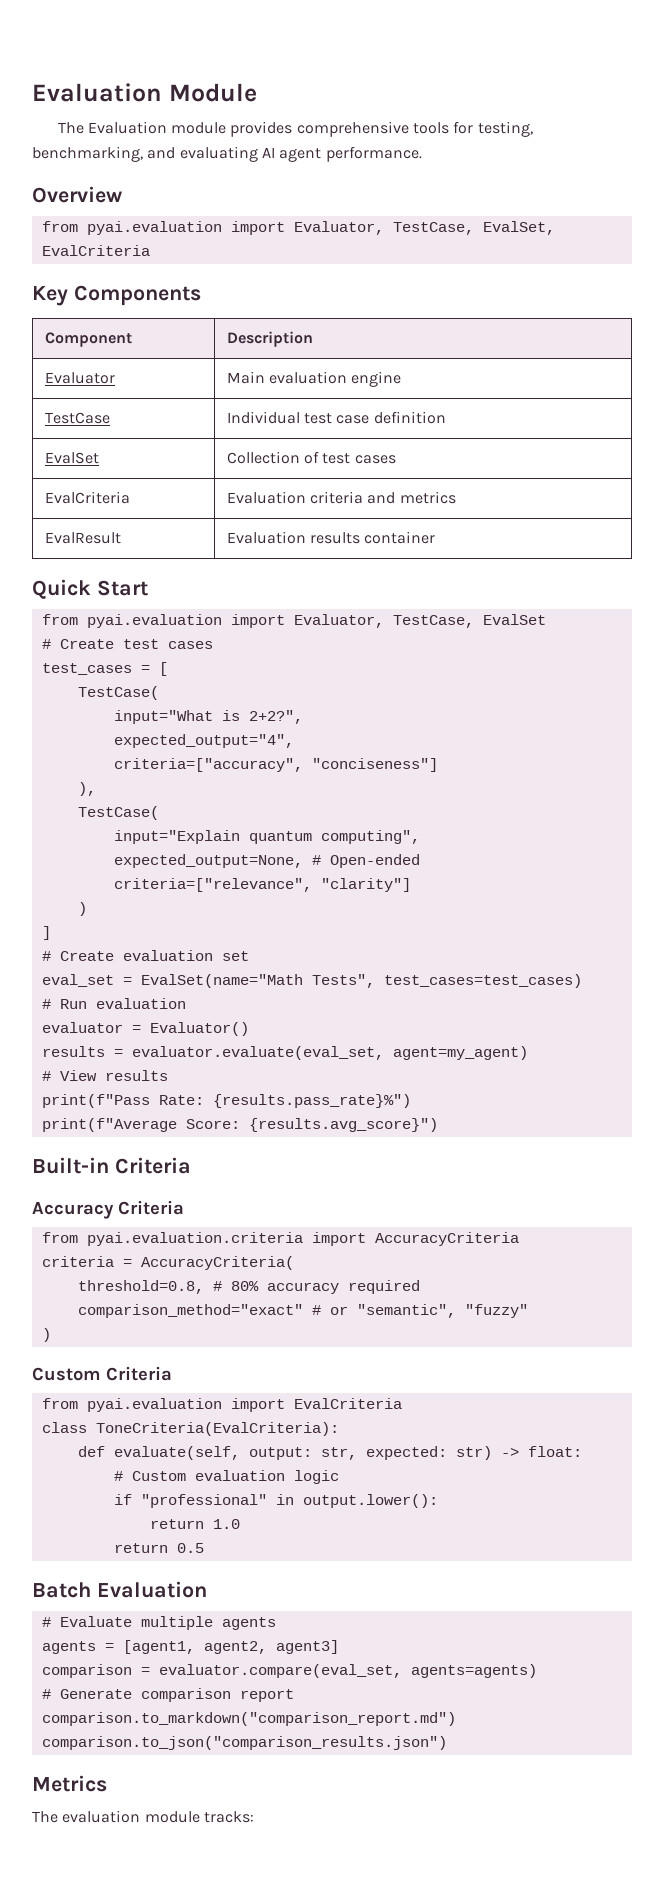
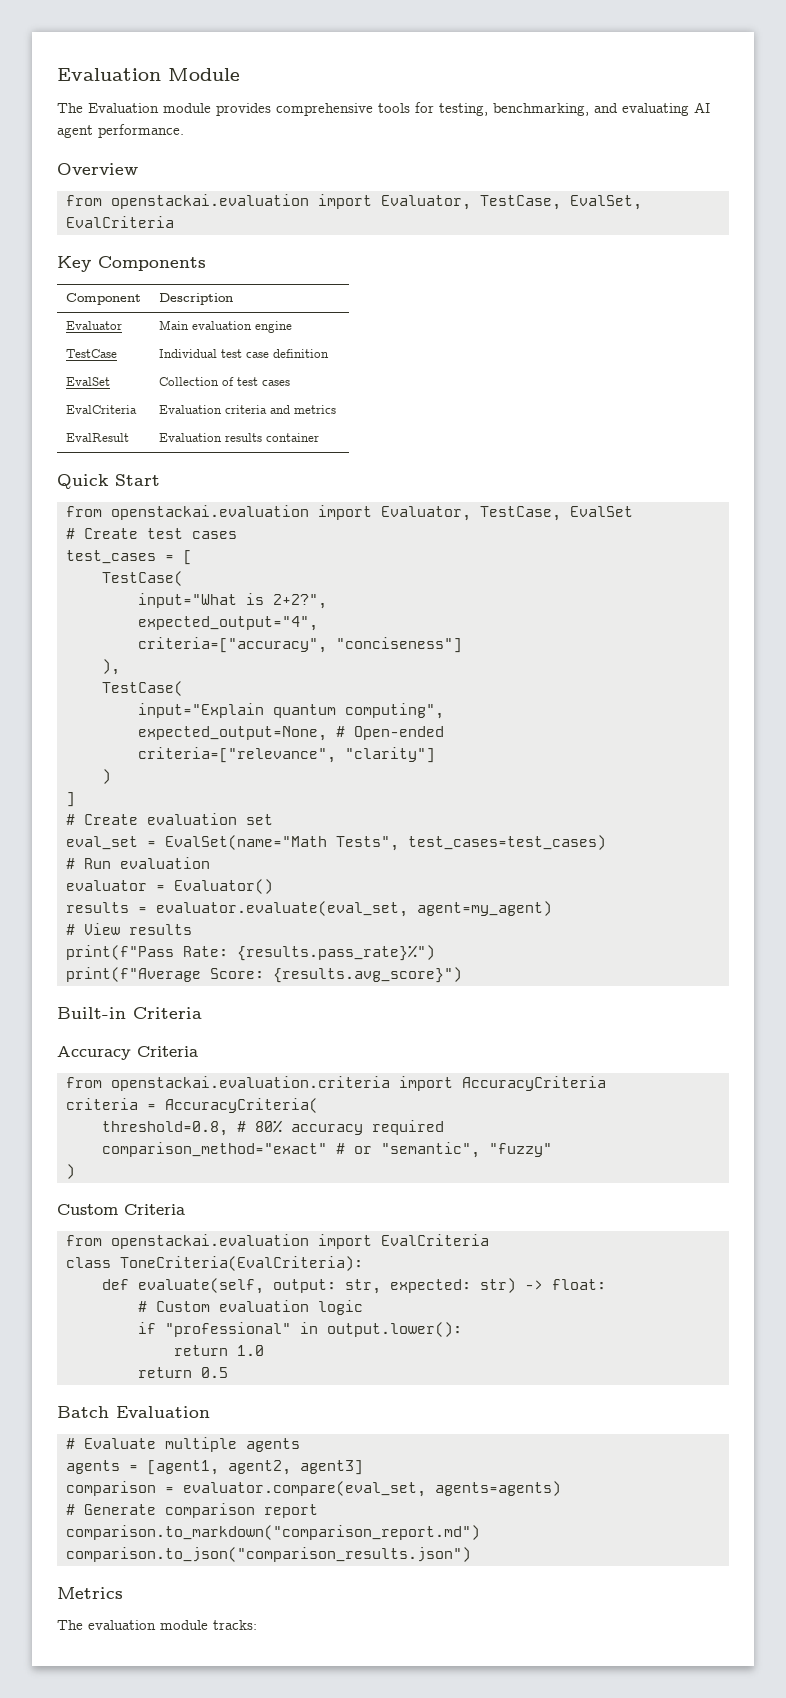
[86,221,222,235] pyai.evaluation -> [110,194,309,209] openstackai.evaluation
[86,614,222,628] pyai.evaluation -> [110,505,309,520] openstackai.evaluation
[86,1232,303,1246] pyai.evaluation.criteria -> [110,1076,390,1091] openstackai.evaluation.criteria
[86,1398,222,1412] pyai.evaluation -> [110,1234,309,1249] openstackai.evaluation

